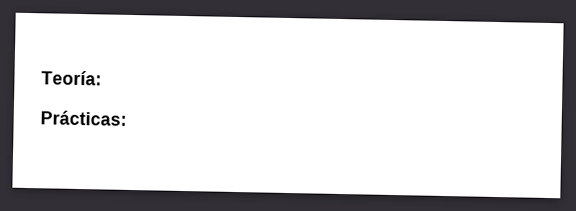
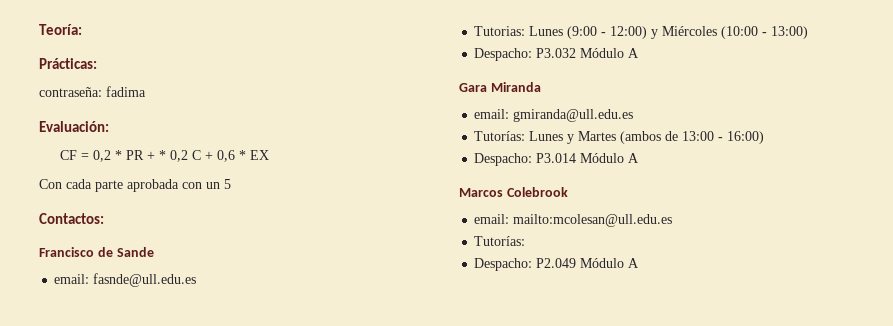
(127, 118) none -> [39,86,146,97] [39,121,109,132] [60,150,270,162] [39,179,231,192] [39,213,104,224] [39,247,154,257] [54,273,197,287] [474,26,809,39] [474,48,640,61] [459,82,541,92] [474,109,634,122] [474,131,765,144] [474,153,640,166] [459,187,568,197] [474,214,673,227] [474,236,526,246] [474,258,640,271] // contraseña: fadima // Evaluación: // CF = 0,2 * PR + * 0,2 C + 0,6 * EX // Con cada parte aprobada con un 5 // Contactos: // Francisco de Sande // email: fasnde@ull.edu.es // Tutorias: Lunes (9:00 - 12:00) y Miércoles (10:00 - 13:00) // Despacho: P3.032 Módulo A // Gara Miranda // email: gmiranda@ull.edu.es // Tutorías: Lunes y Martes (ambos de 13:00 - 16:00) // Despacho: P3.014 Módulo A // Marcos Colebrook // email: mailto:mcolesan@ull.edu.es // Tutorías: // Despacho: P2.049 Módulo A

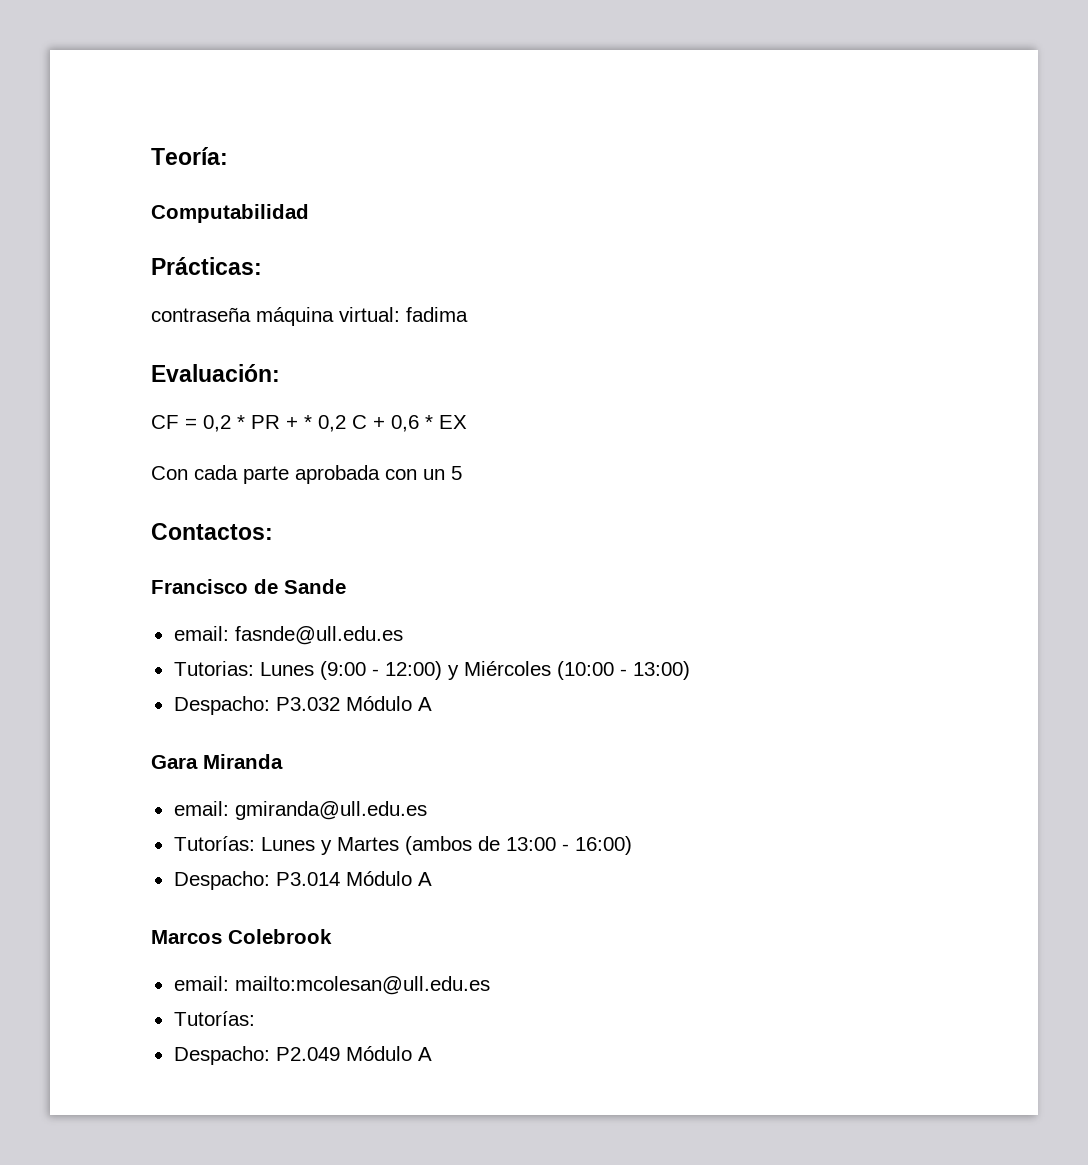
(82, 29) none -> [151,204,309,223] // Computabilidad
[39,87,102,97] contraseña: -> [151,307,400,326] contraseña máquina virtual:

